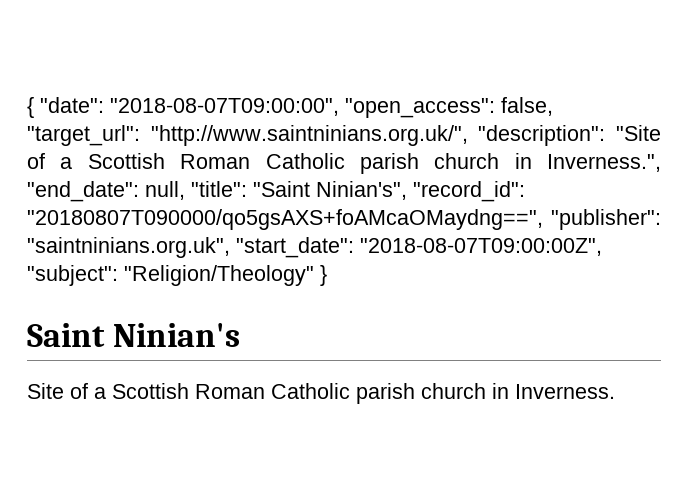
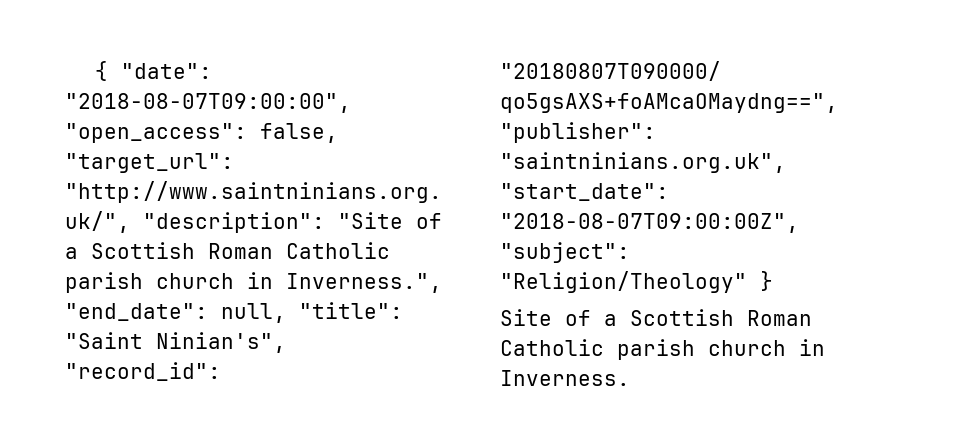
[27,323,241,347] // Saint Ninian's -> (773, 281) none

